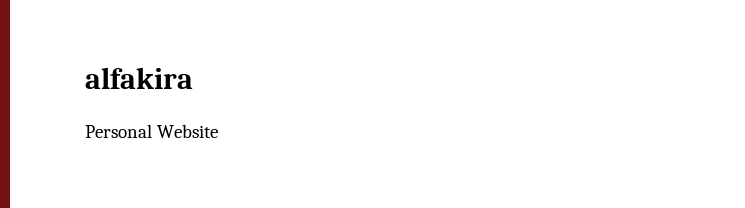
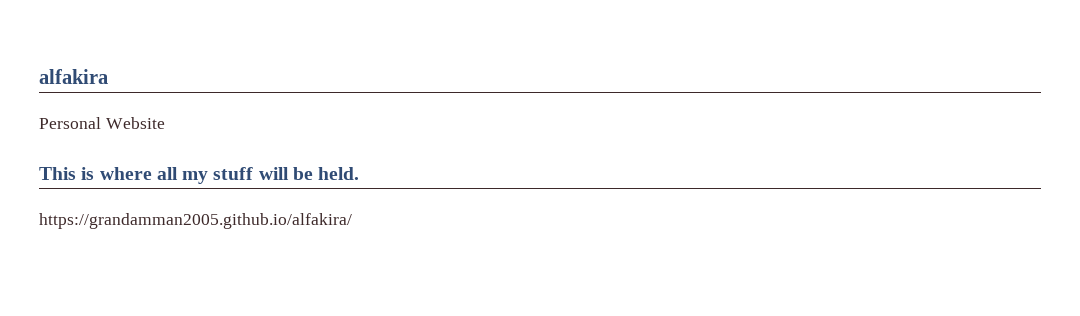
(219, 131) none -> [39,167,360,184] [39,213,352,229] // This is where all my stuff will be held. // https://grandamman2005.github.io/alfakira/

